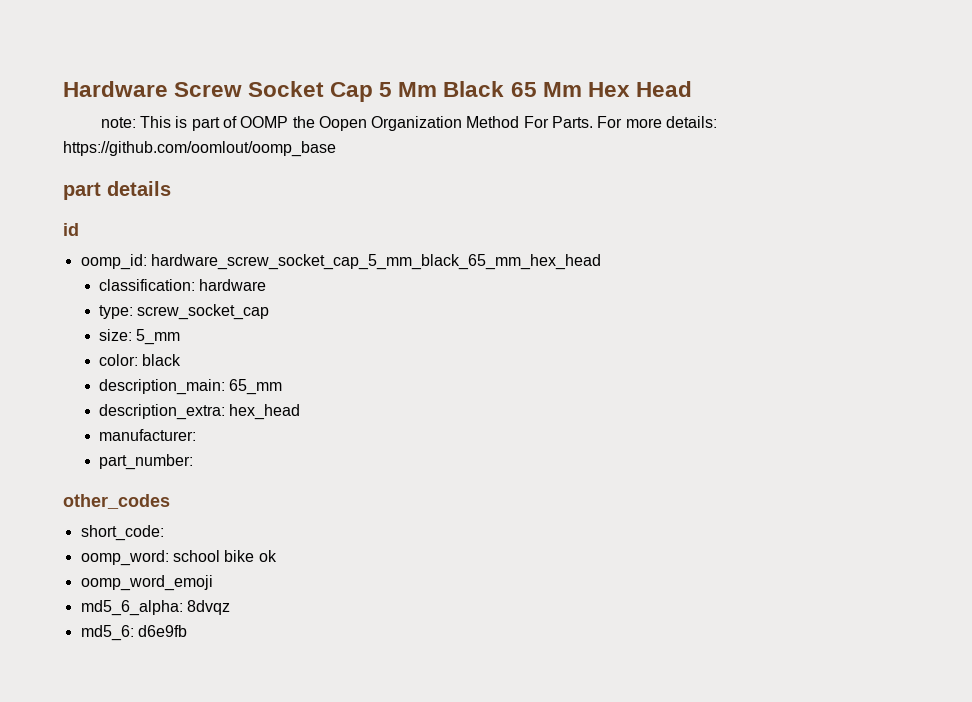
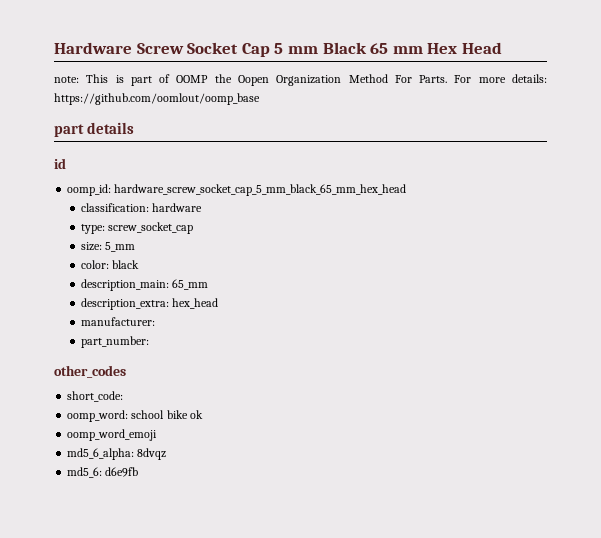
[398,82,438,97] Mm -> [287,46,318,54] mm
[542,82,582,97] Mm -> [392,46,423,54] mm

